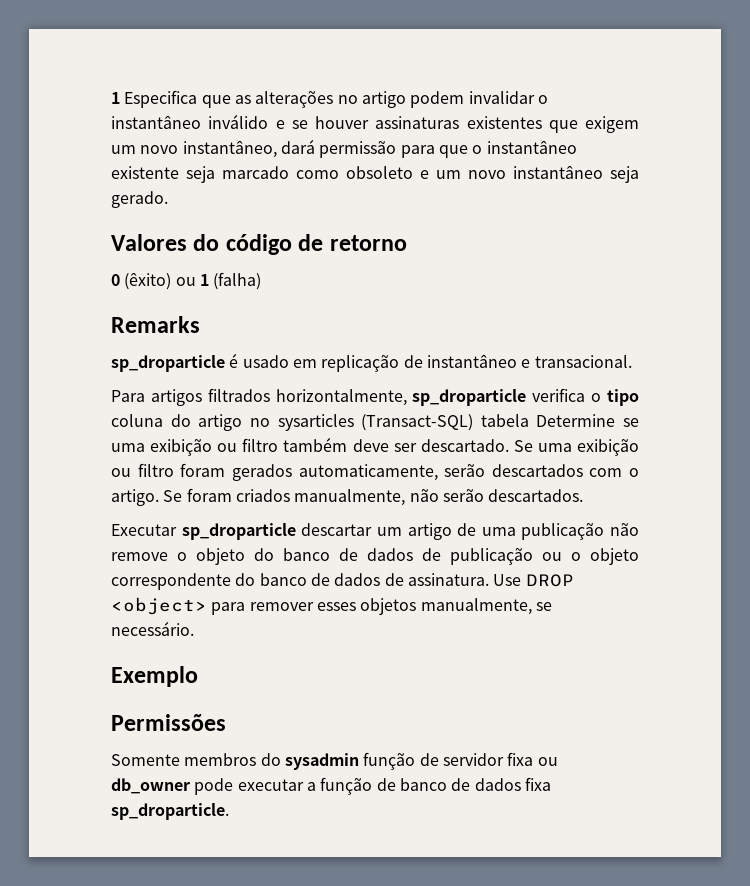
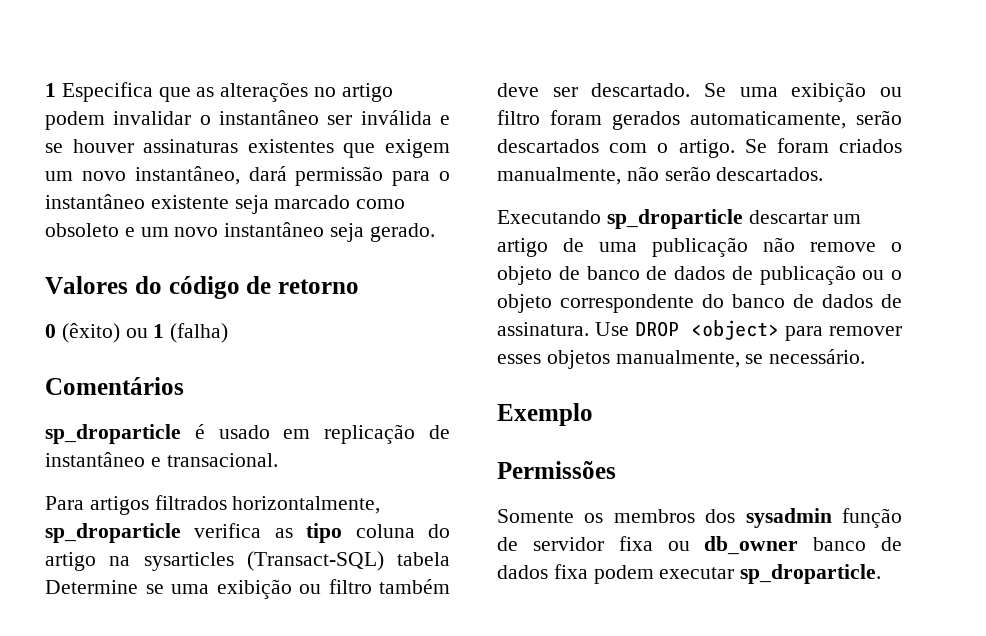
[208,114,269,129] inválido -> [327,110,432,125] ser inválida
[438,145,468,158] que -> (431, 178) none
[111,316,200,333] Remarks -> [45,377,184,395] Comentários
[591,393,602,402] o -> [274,528,293,538] as
[249,418,270,427] no -> [109,556,131,566] na
[111,524,177,536] Executar -> [497,210,601,224] Executando
[254,548,274,561] do -> [558,266,580,280] de
[184,753,281,766] membros do -> [584,509,736,523] os membros dos
[194,777,396,795] pode executar a função de -> (799, 545) none
(551, 784) none -> [593,565,735,584] podem executar

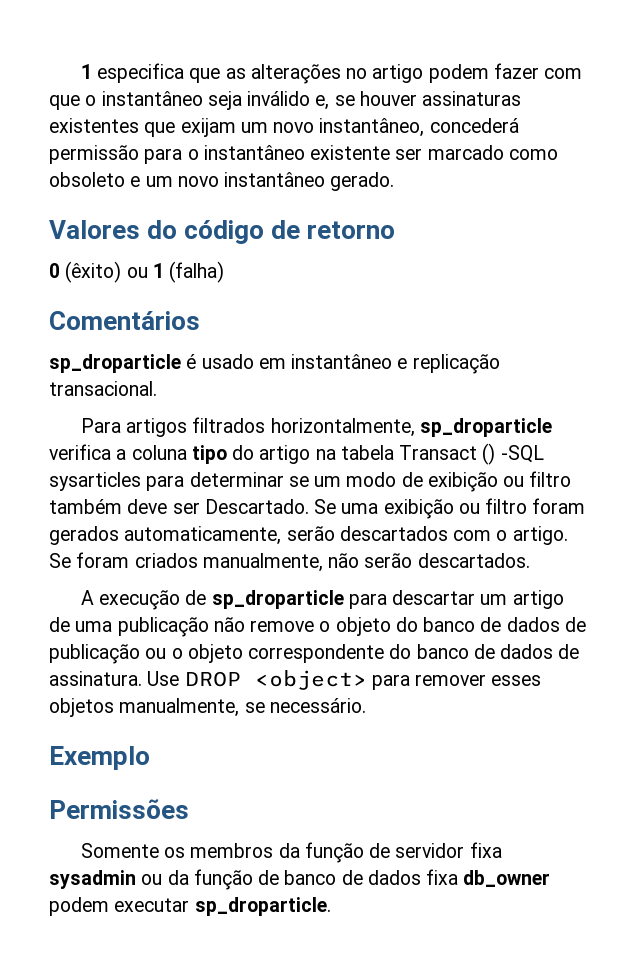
[45,82,153,102] 1 Especifica -> [80,63,185,83] 1 especifica
[113,110,450,125] invalidar o instantâneo ser inválida e -> [493,63,583,79] [49,91,330,110] fazer com que o instantâneo seja inválido e,
[385,139,450,158] exigem -> [180,118,236,137] exijam
[248,166,287,181] dará -> [429,118,519,133] concederá
[234,195,269,214] seja -> [395,148,423,160] ser
[330,223,365,242] seja -> (326, 179) none
[324,424,451,444] replicação de -> (286, 363) none
(161, 462) none -> [412,354,500,374] replicação
[274,523,450,543] [45,551,450,571] [45,580,209,594] as tipo coluna do artigo na sysarticles (Transact-SQL) tabela Determine se uma -> [116,443,544,465] [49,472,423,491] a coluna tipo do artigo na tabela Transact () -SQL sysarticles para determinar se um modo de
[591,83,691,97] descartado. -> [204,499,309,514] Descartado.
[497,209,743,229] Executando sp_droparticle -> [80,590,387,610] A execução de sp_droparticle para
[558,266,580,280] de -> [395,617,418,632] do
[705,508,832,528] dos sysadmin -> [278,843,300,858] da
[667,536,799,555] ou db_owner -> [49,869,280,890] sysadmin ou da função de
(588, 571) none -> [463,870,551,887] db_owner

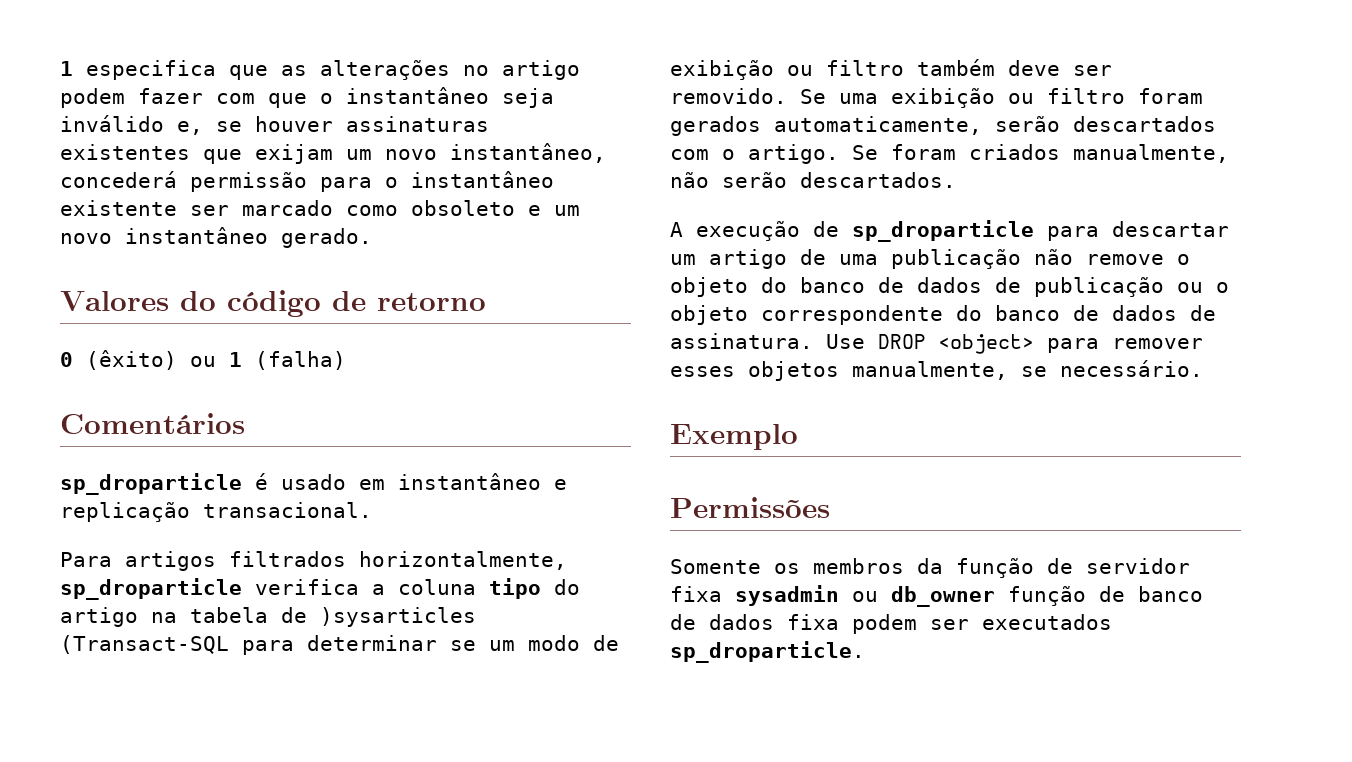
[399,443,544,465] [49,472,141,491] Transact () -SQL sysarticles -> [281,607,476,627] [60,635,229,654] de )sysarticles (Transact-SQL
[204,499,309,514] Descartado. -> [670,88,787,104] removido.
[167,870,189,885] da -> [891,586,995,607] db_owner
[463,870,551,887] [49,897,190,916] db_owner podem executar -> [852,614,1112,634] podem ser executados

